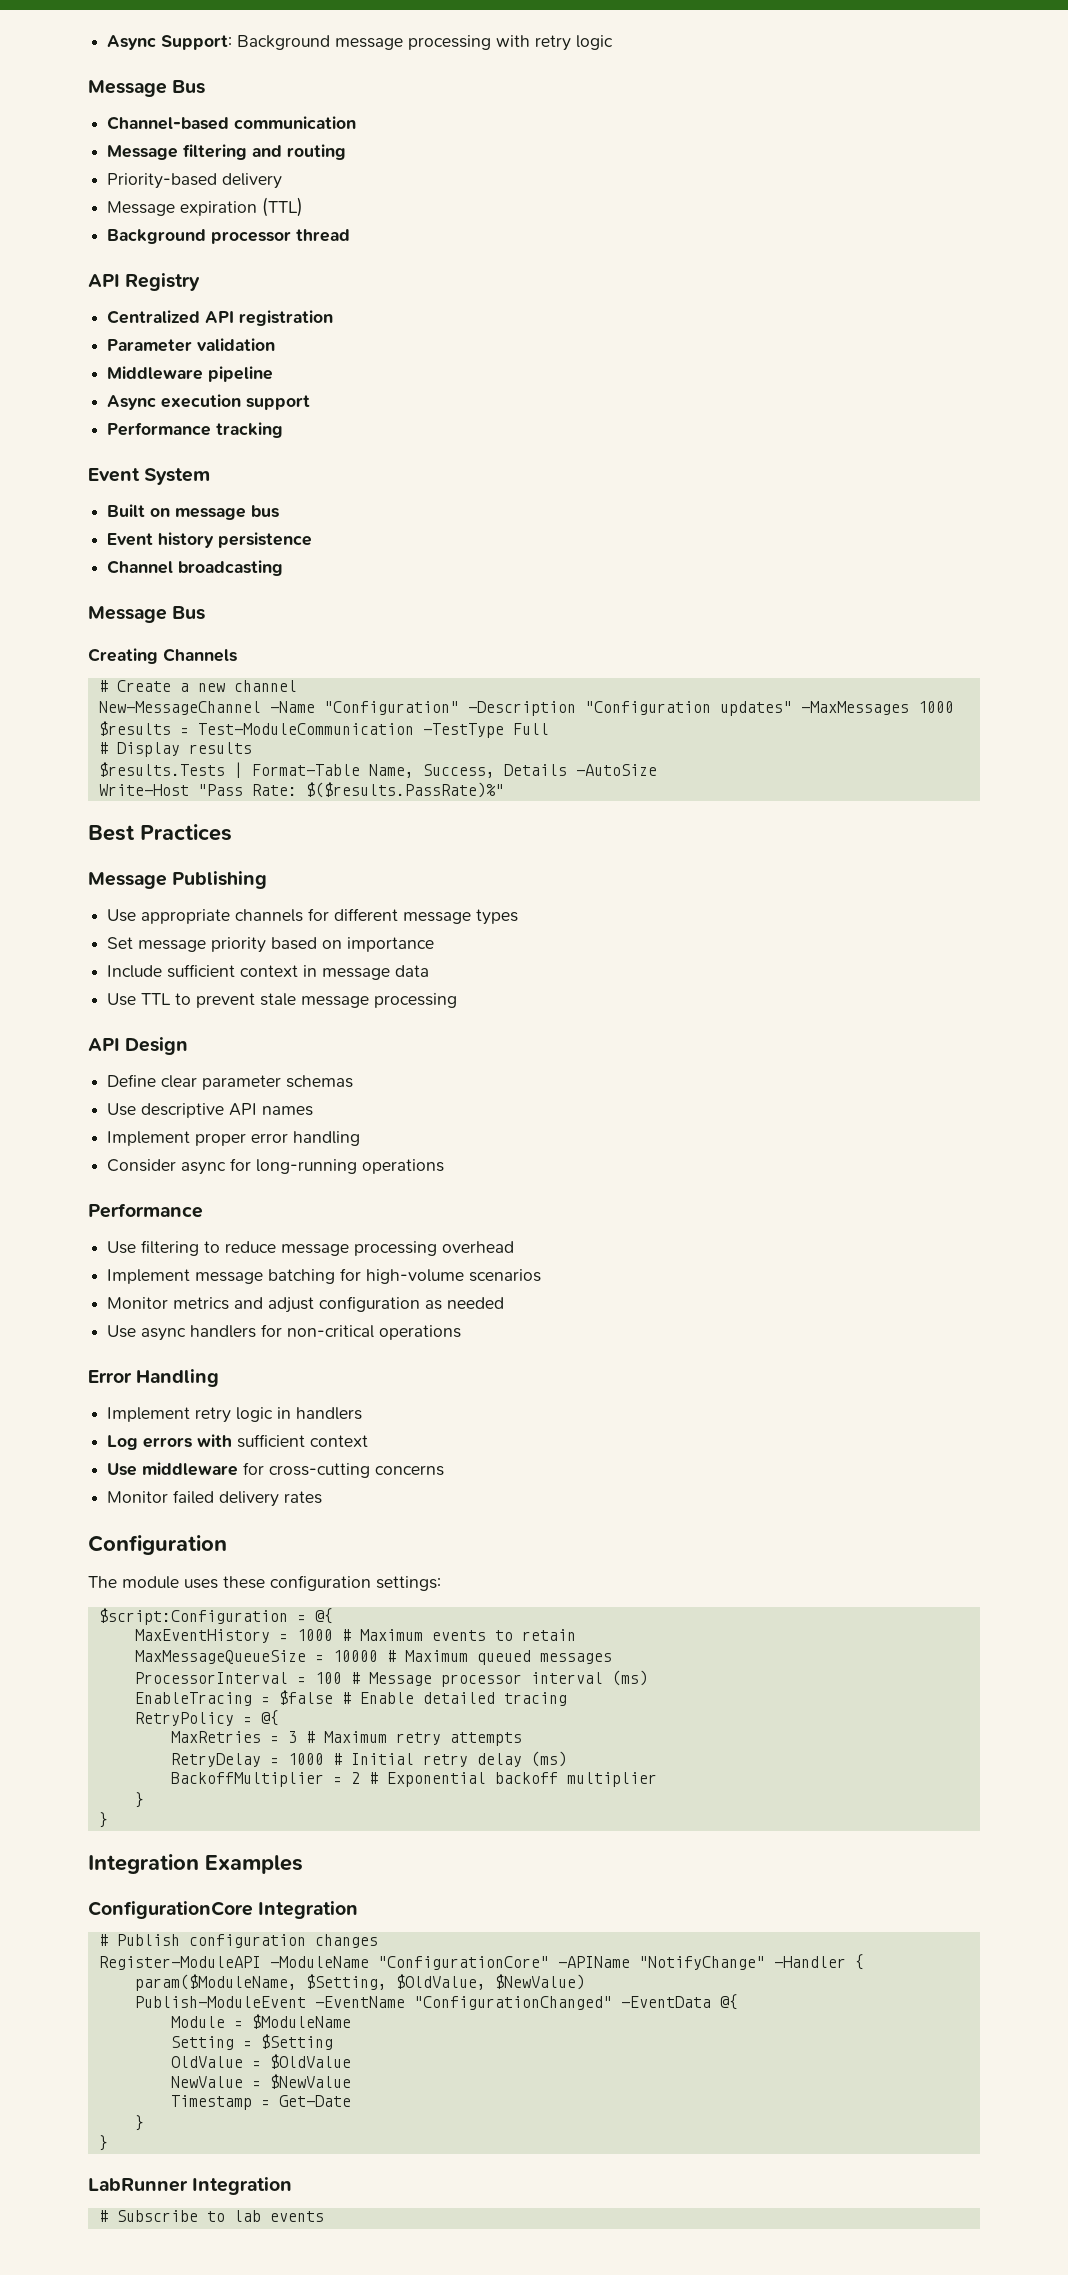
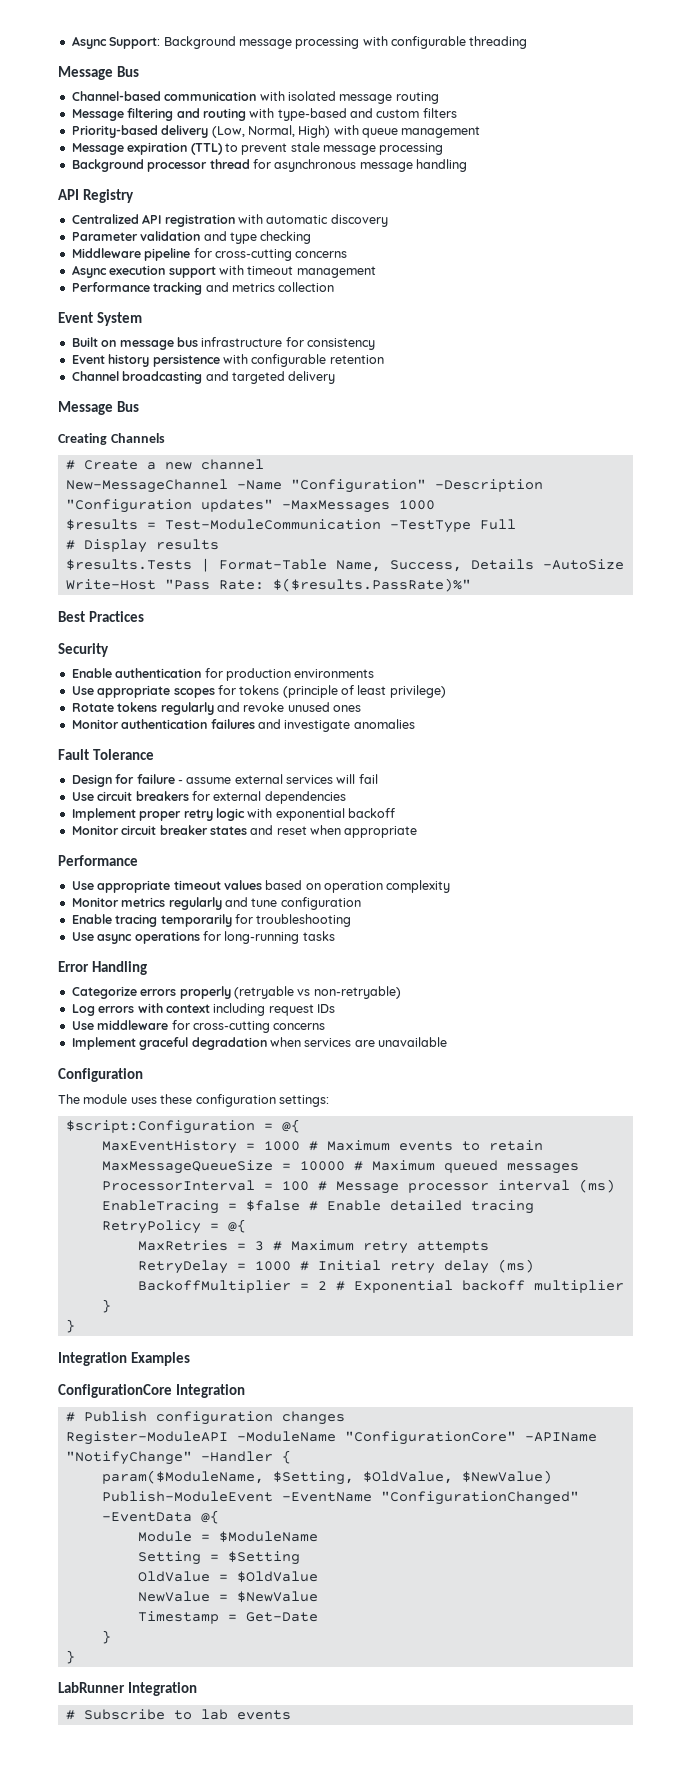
[535,35,614,51] retry logic -> [391,36,528,49] configurable threading
(357, 122) none -> [259,91,439,104] with isolated message routing
[107,173,283,189] [107,197,304,217] // Priority-based delivery // Message expiration (TTL) -> [249,108,457,121] [71,125,481,138] [71,142,444,155] with type-based and custom filters // Priority-based delivery (Low, Normal, High) with queue management // Message expiration (TTL) to prevent stale message processing
(351, 235) none -> [252,159,467,172] for asynchronous message handling
(334, 318) none -> [237,214,388,227] with automatic discovery
(276, 344) none -> [203,231,312,244] and type checking
(274, 374) none -> [193,248,348,261] for cross-cutting concerns
(311, 402) none -> [218,265,376,278] with timeout management
(284, 430) none -> [205,282,335,292] and metrics collection
(280, 511) none -> [201,337,375,350] infrastructure for consistency
(313, 540) none -> [222,354,384,367] with configurable retention
(284, 568) none -> [205,371,336,384] and targeted delivery
[88,871,268,889] [107,908,519,925] [107,937,435,953] [107,964,430,980] [107,993,458,1008] [88,1037,189,1055] [107,1074,354,1090] [107,1103,314,1118] [107,1131,361,1146] [107,1158,445,1175] [88,1203,203,1218] [107,1240,515,1256] [107,1268,542,1284] [107,1296,505,1313] [107,1324,462,1341] [88,1369,220,1387] [107,1407,363,1423] Message Publishing // Use appropriate channels for different message types // Set message priority based on importance // Include sufficient context in message data // Use TTL to prevent stale message processing // API Design // Define clear parameter schemas // Use descriptive API names // Implement proper error handling // Consider async for long-running operations // Performance // Use filtering to reduce message processing overhead // Implement message batching for high-volume scenarios // Monitor metrics and adjust configuration as needed // Use async handlers for non-critical operations // Error Handling // Implement retry logic in handlers -> [58,643,109,657] [71,668,375,681] [71,685,446,698] [71,702,361,715] [71,719,415,732] [58,749,154,760] [71,774,378,787] [71,791,346,804] [71,808,395,821] [71,825,418,838] [58,855,138,866] [71,880,451,893] [71,897,361,910] [71,914,352,927] [71,931,335,944] [58,961,147,975] [71,986,401,999] Security // Enable authentication for production environments // Use appropriate scopes for tokens (principle of least privilege) // Rotate tokens regularly and revoke unused ones // Monitor authentication failures and investigate anomalies // Fault Tolerance // Design for failure - assume external services will fail // Use circuit breakers for external dependencies // Implement proper retry logic with exponential backoff // Monitor circuit breaker states and reset when appropriate // Performance // Use appropriate timeout values based on operation complexity // Monitor metrics regularly and tune configuration // Enable tracing temporarily for troubleshooting // Use async operations for long-running tasks // Error Handling // Categorize errors properly (retryable vs non-retryable)
[237,1434,369,1448] sufficient context -> [165,1003,335,1016] context including request IDs
[107,1490,323,1507] Monitor failed delivery rates -> [71,1037,447,1050] Implement graceful degradation when services are unavailable

